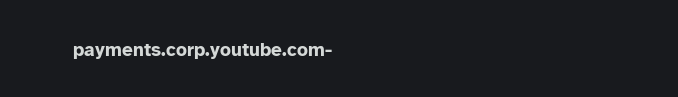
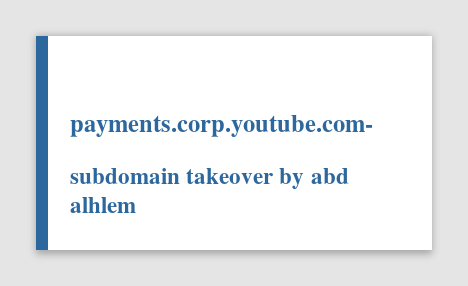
(332, 51) none -> [70,168,349,189] [70,197,136,213] // subdomain takeover by abd alhlem

